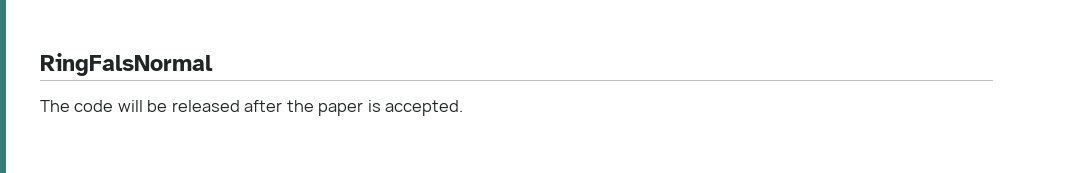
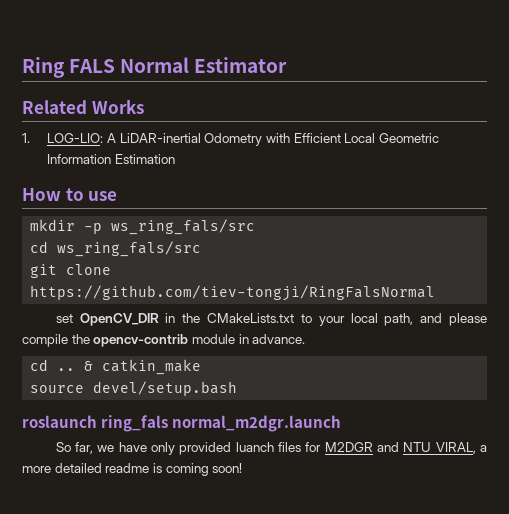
[40,53,213,76] [40,100,464,116] RingFalsNormal // The code will be released after the paper is accepted. -> [22,57,288,78] [22,99,144,114] [22,133,439,146] [47,154,176,164] [22,188,118,201] [30,219,256,235] [30,241,202,257] [30,264,112,278] [30,285,436,301] [55,313,487,326] [22,334,306,347] [30,359,202,375] [30,381,238,396] [22,415,342,432] [55,442,487,455] [22,463,243,476] Ring FALS Normal Estimator // Related Works // 1. LOG-LIO: A LiDAR-inertial Odometry with Efficient Local Geometric Information Estimation // How to use // mkdir -p ws_ring_fals/src // cd ws_ring_fals/src // git clone https://github.com/tiev-tongji/RingFalsNormal // set OpenCV_DIR in the CMakeLists.txt to your local path, and please compile the opencv-contrib module in advance. // cd .. & catkin_make // source devel/setup.bash // roslaunch ring_fals normal_m2dgr.launch // So far, we have only provided luanch files for M2DGR and NTU VIRAL, a more detailed readme is coming soon!

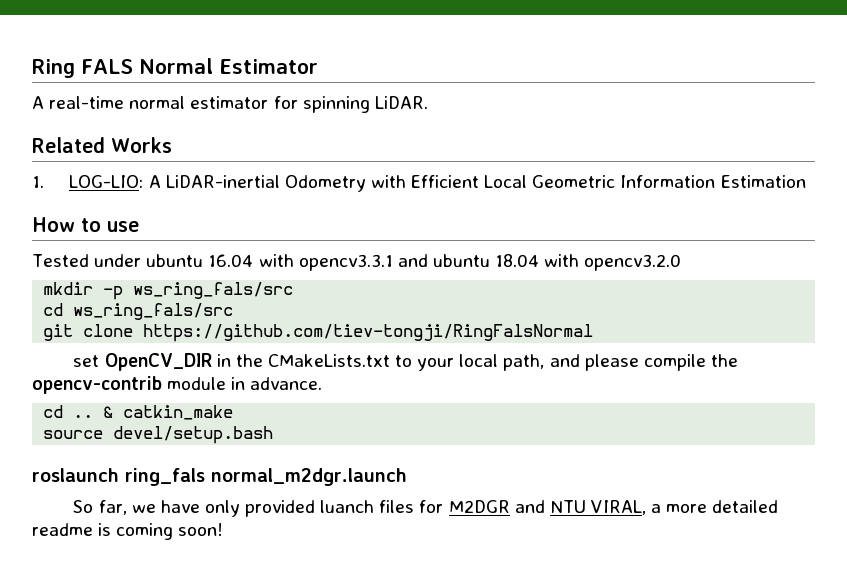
(288, 65) none -> [32,96,428,113] // A real-time normal estimator for spinning LiDAR.
(118, 196) none -> [32,254,682,271] // Tested under ubuntu 16.04 with opencv3.3.1 and ubuntu 18.04 with opencv3.2.0

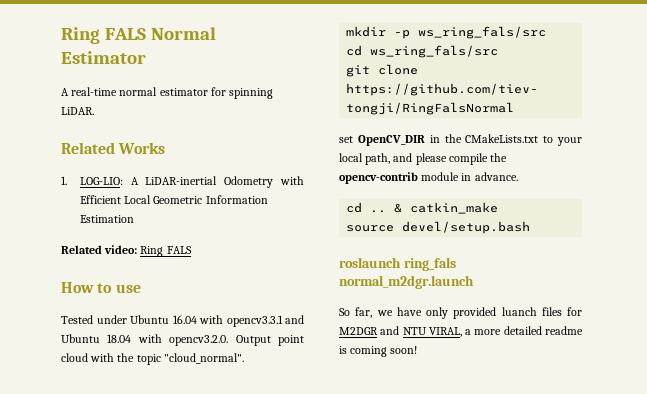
(806, 181) none -> [61,245,192,257] // Related video: Ring FALS
[146,254,204,267] ubuntu -> [130,315,169,324] Ubuntu
[432,254,490,267] ubuntu -> [61,334,100,343] Ubuntu
[584,254,682,271] opencv3.2.0 -> [169,335,304,346] [61,353,244,365] opencv3.2.0. Output point cloud with the topic "cloud_normal".

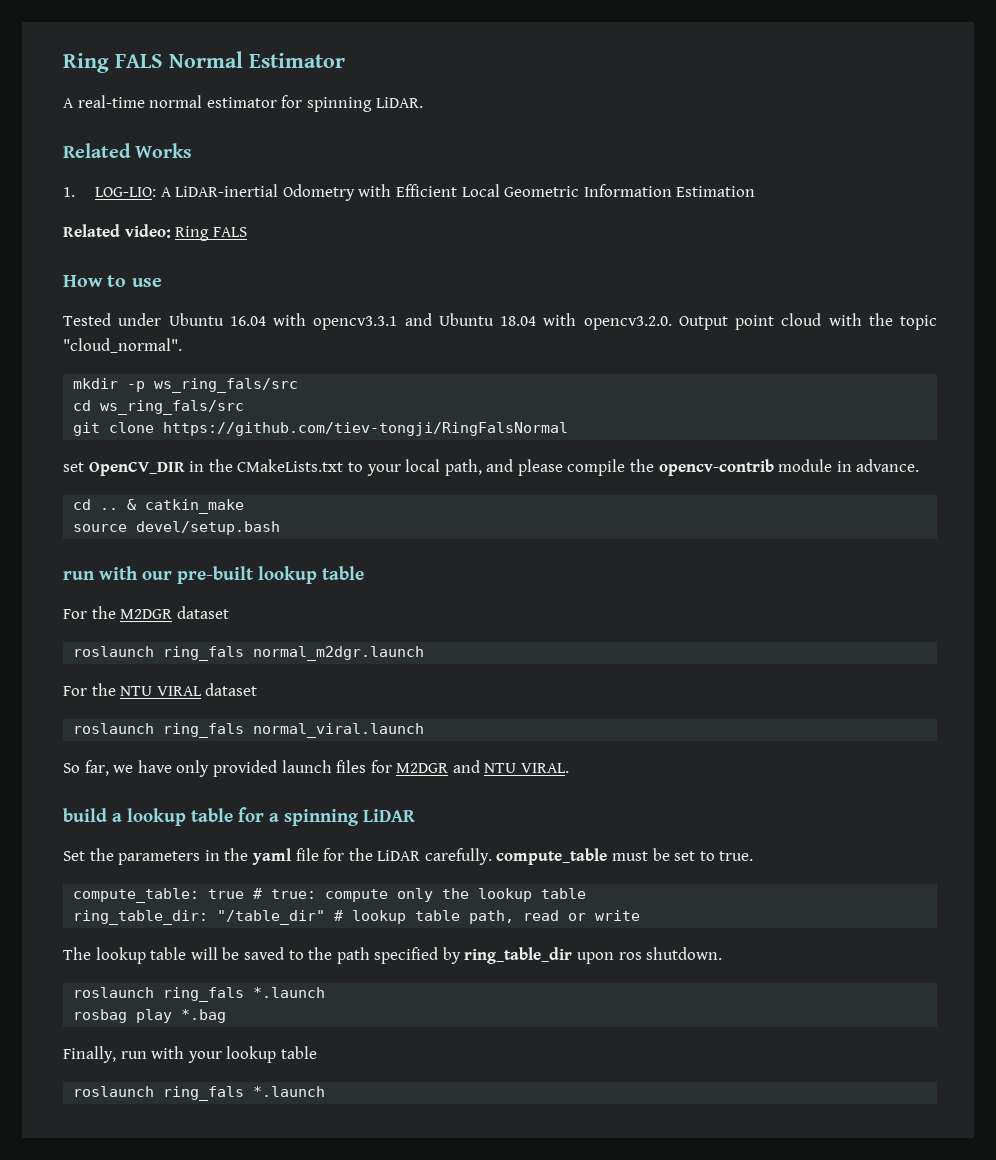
[339,257,456,271] [339,275,474,289] roslaunch ring_fals normal_m2dgr.launch -> [63,566,364,584] [63,606,229,619] [73,646,425,661] [63,683,258,696] [73,723,425,738] run with our pre-built lookup table // For the M2DGR dataset // roslaunch ring_fals normal_m2dgr.launch // For the NTU VIRAL dataset // roslaunch ring_fals normal_viral.launch
[501,307,537,316] luanch -> [281,760,332,773] launch
[428,326,583,337] [339,346,418,357] VIRAL, a more detailed readme is coming soon! -> [521,763,570,773] [63,807,415,826] [63,848,754,865] [73,888,587,903] [73,910,641,925] [63,947,723,964] [73,987,326,1002] [73,1009,227,1023] [63,1046,317,1063] [73,1086,326,1101] VIRAL. // build a lookup table for a spinning LiDAR // Set the parameters in the yaml file for the LiDAR carefully. compute_table must be set to true. // compute_table: true # true: compute only the lookup table // ring_table_dir: "/table_dir" # lookup table path, read or write // The lookup table will be saved to the path specified by ring_table_dir upon ros shutdown. // roslaunch ring_fals *.launch // rosbag play *.bag // Finally, run with your lookup table // roslaunch ring_fals *.launch

